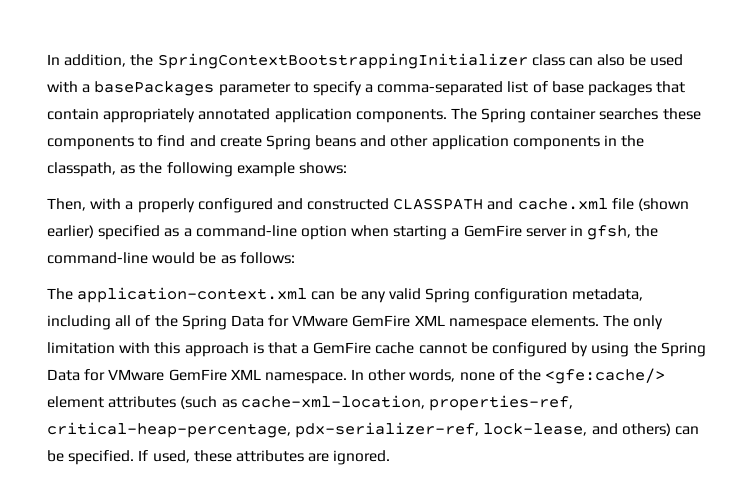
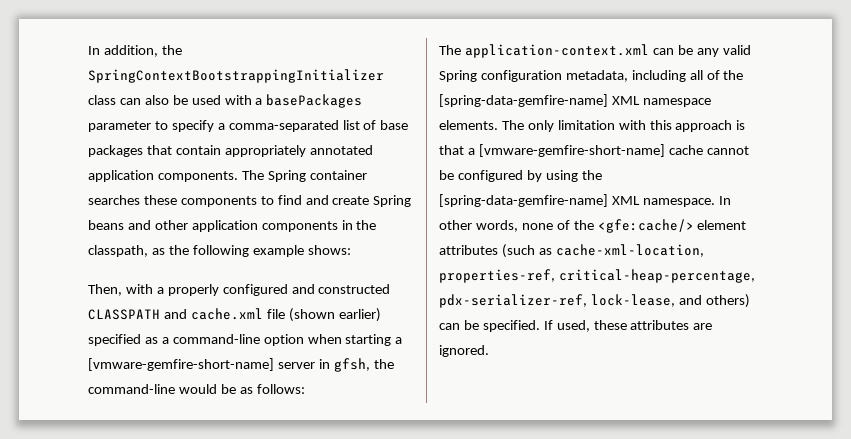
[463,225,522,237] GemFire -> [88,358,274,371] [vmware-gemfire-short-name]
[181,315,411,330] Spring Data for VMware GemFire -> [439,94,608,107] [spring-data-gemfire-name]
[313,342,372,354] GemFire -> [478,144,665,157] [vmware-gemfire-short-name]
[660,342,706,357] [47,369,227,381] Spring Data for VMware GemFire -> [439,194,608,207] [spring-data-gemfire-name]

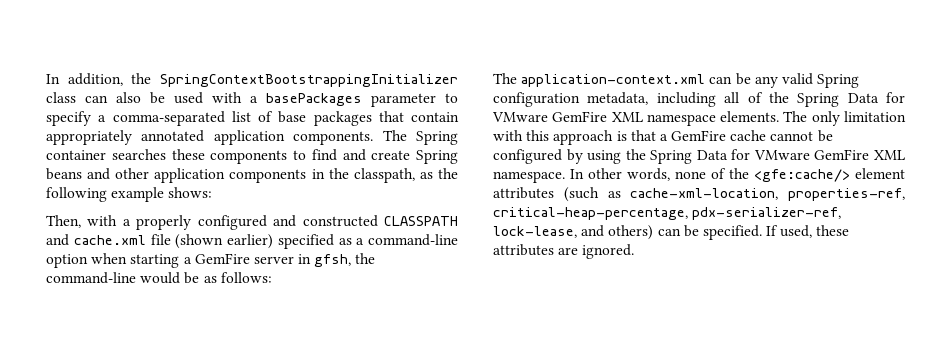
[88,358,274,371] [vmware-gemfire-short-name] -> [194,253,250,264] GemFire
[439,94,608,107] [spring-data-gemfire-name] -> [797,92,905,107] [492,111,608,122] Spring Data for VMware GemFire
[478,144,665,157] [vmware-gemfire-short-name] -> [671,130,727,141] GemFire
[439,194,608,207] [spring-data-gemfire-name] -> [650,149,870,164] Spring Data for VMware GemFire

